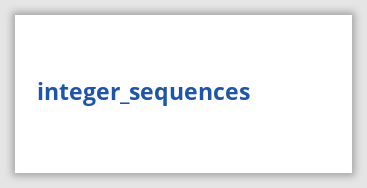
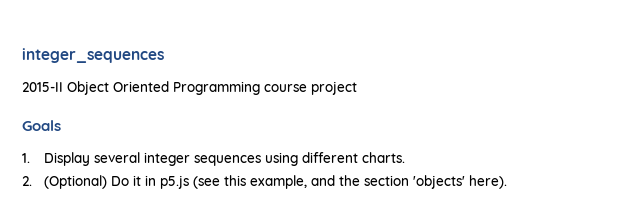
(250, 94) none -> [22,81,357,95] [22,120,61,131] [22,152,406,166] [22,175,508,189] // 2015-II Object Oriented Programming course project // Goals // 1. Display several integer sequences using different charts. // 2. (Optional) Do it in p5.js (see this example, and the section 'objects' here).

